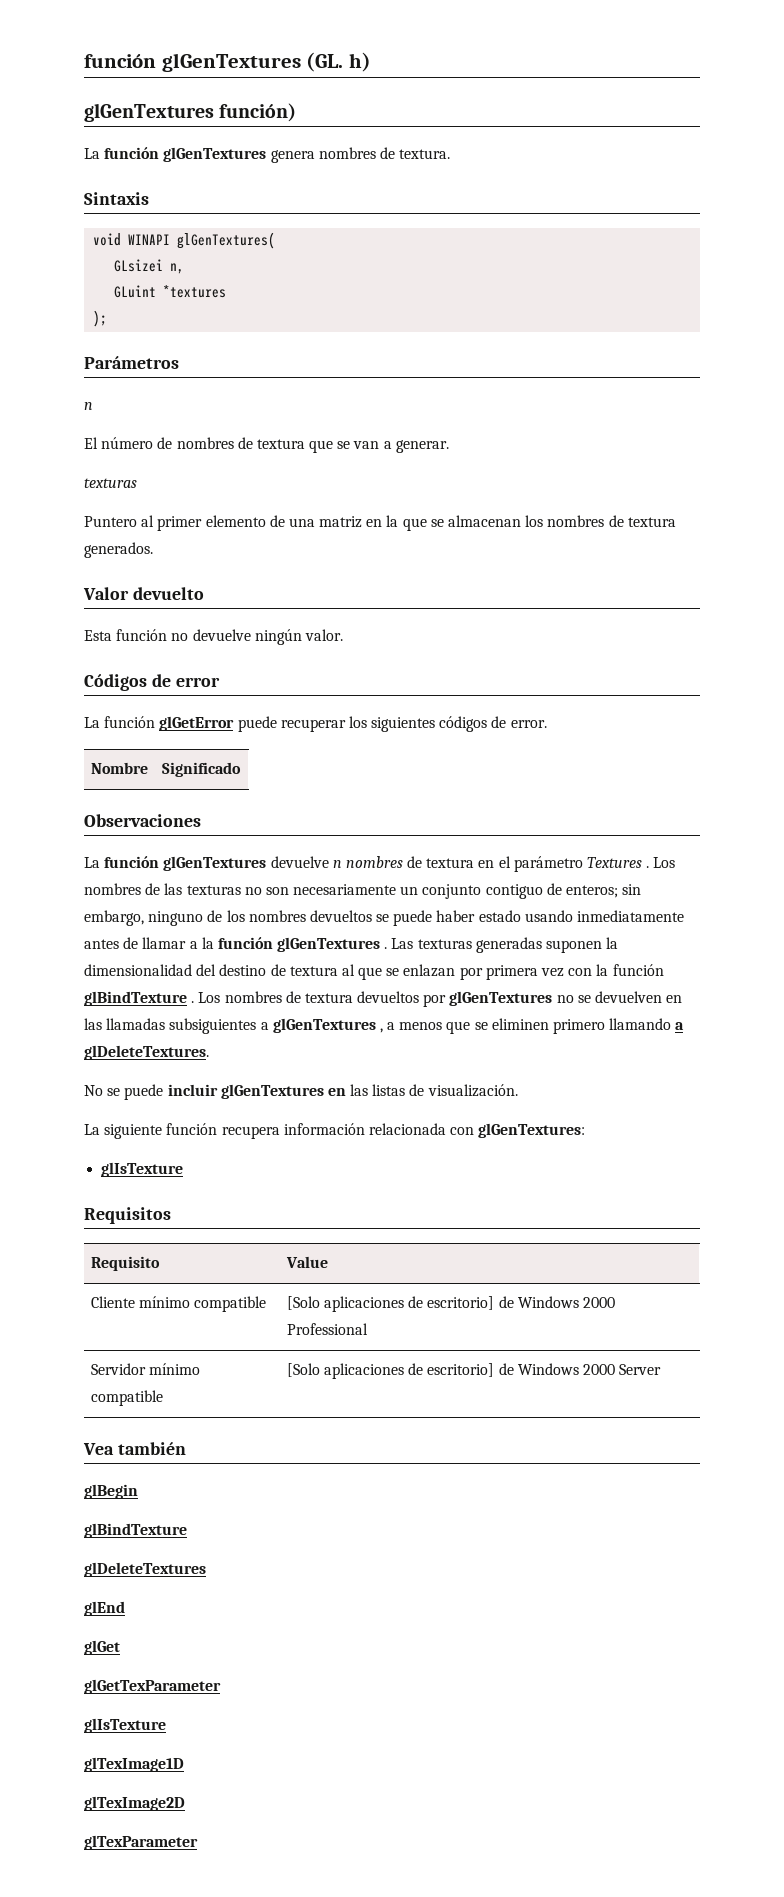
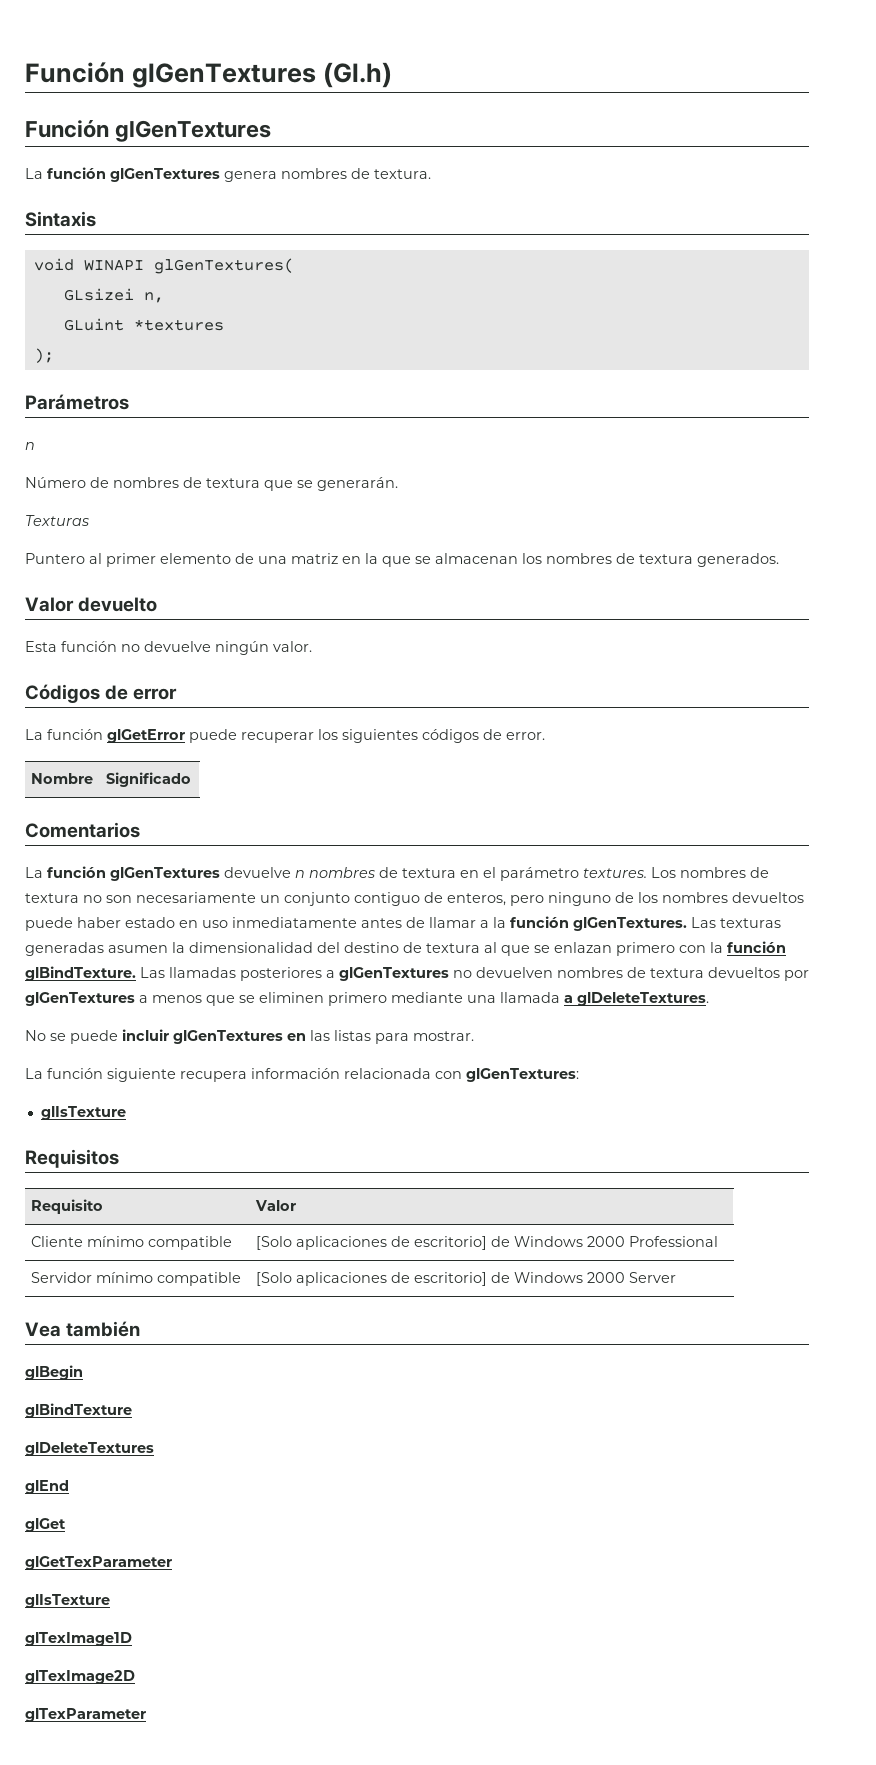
[84,52,372,72] [84,103,297,122] función glGenTextures (GL. h) // glGenTextures función) -> [25,62,393,88] [25,120,272,142] Función glGenTextures (Gl.h) // Función glGenTextures
[84,437,154,449] El número -> [25,477,86,488] Número
[353,440,449,453] [84,478,137,488] van a generar. // texturas -> [317,477,398,491] [25,515,89,526] generarán. // Texturas
[84,814,201,827] Observaciones -> [25,822,140,838] Comentarios
[587,857,676,868] [84,883,241,895] Textures . Los nombres de las texturas -> [583,867,769,878] [25,893,79,903] textures. Los nombres de textura
[566,884,642,898] [84,910,144,926] enteros; sin embargo, -> [447,893,544,906] enteros, pero
[376,914,390,922] se -> (804, 897) none
[524,910,573,922] usando -> [179,920,228,928] en uso
[277,937,388,952] glGenTextures . -> [573,917,687,931] glGenTextures.
[546,940,603,953] suponen -> [108,945,168,953] asumen
[459,964,664,980] [84,991,221,1006] por primera vez con la función glBindTexture . Los -> [616,941,786,956] [25,966,553,981] primero con la función glBindTexture. Las llamadas posteriores a glGenTextures no devuelven
[556,991,683,1003] [84,1018,383,1034] no se devuelven en las llamadas subsiguientes a glGenTextures , -> (135, 999) none
[609,1018,672,1030] llamando -> [391,992,560,1003] mediante una llamada
[409,1084,518,1097] [84,1123,218,1139] de visualización. // La siguiente función -> [375,1031,474,1044] [25,1068,176,1082] para mostrar. // La función siguiente
[285,1256,328,1268] Value -> [255,1200,297,1211] Valor

